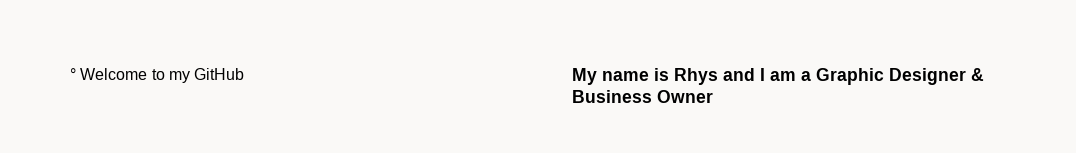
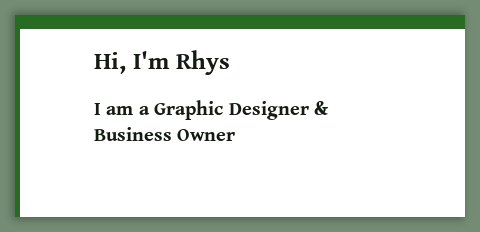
[70,68,245,83] [572,68,755,85] ° Welcome to my GitHub // My name is Rhys and -> [94,50,230,75] Hi, I'm Rhys //

